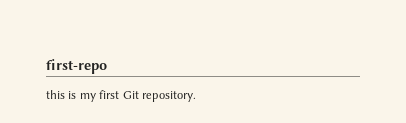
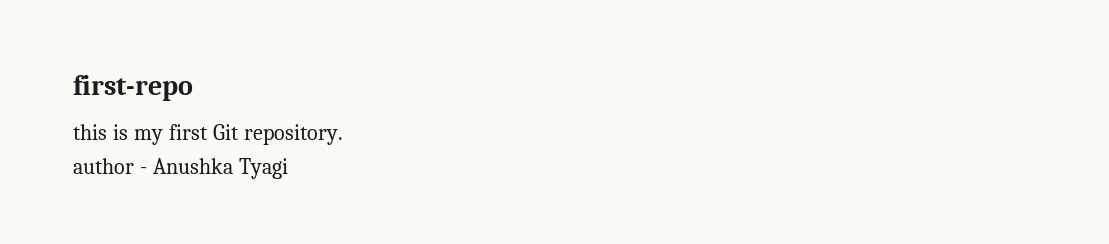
(196, 96) none -> [73,158,288,179] // author - Anushka Tyagi

